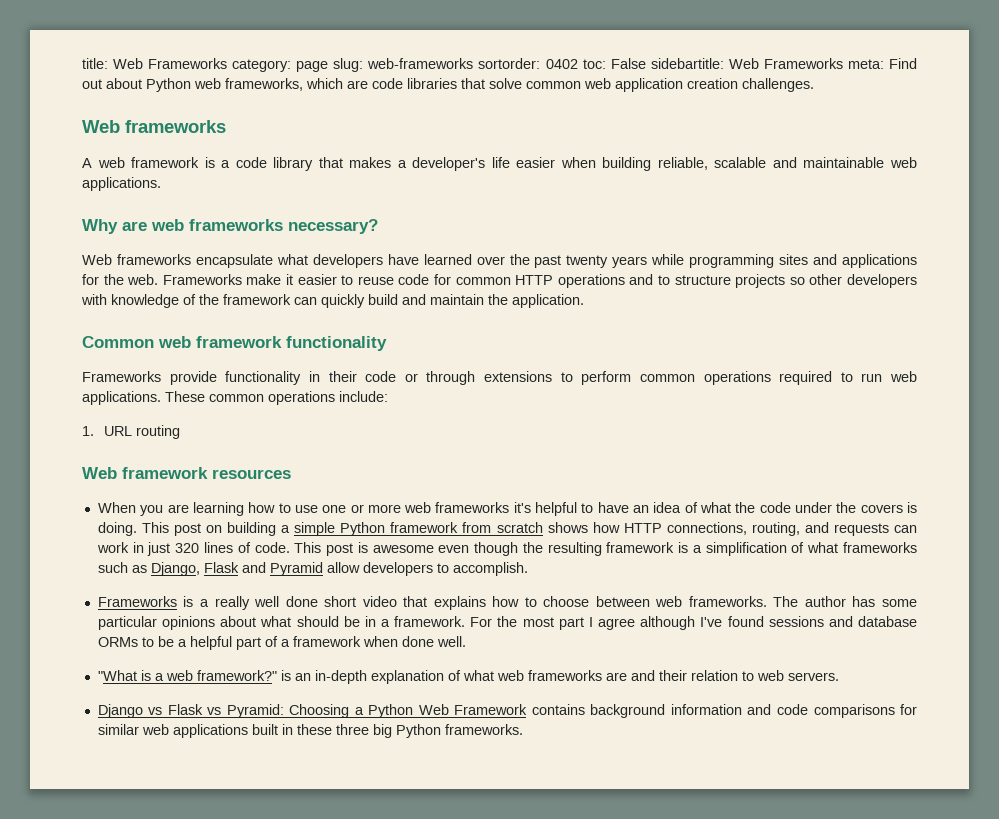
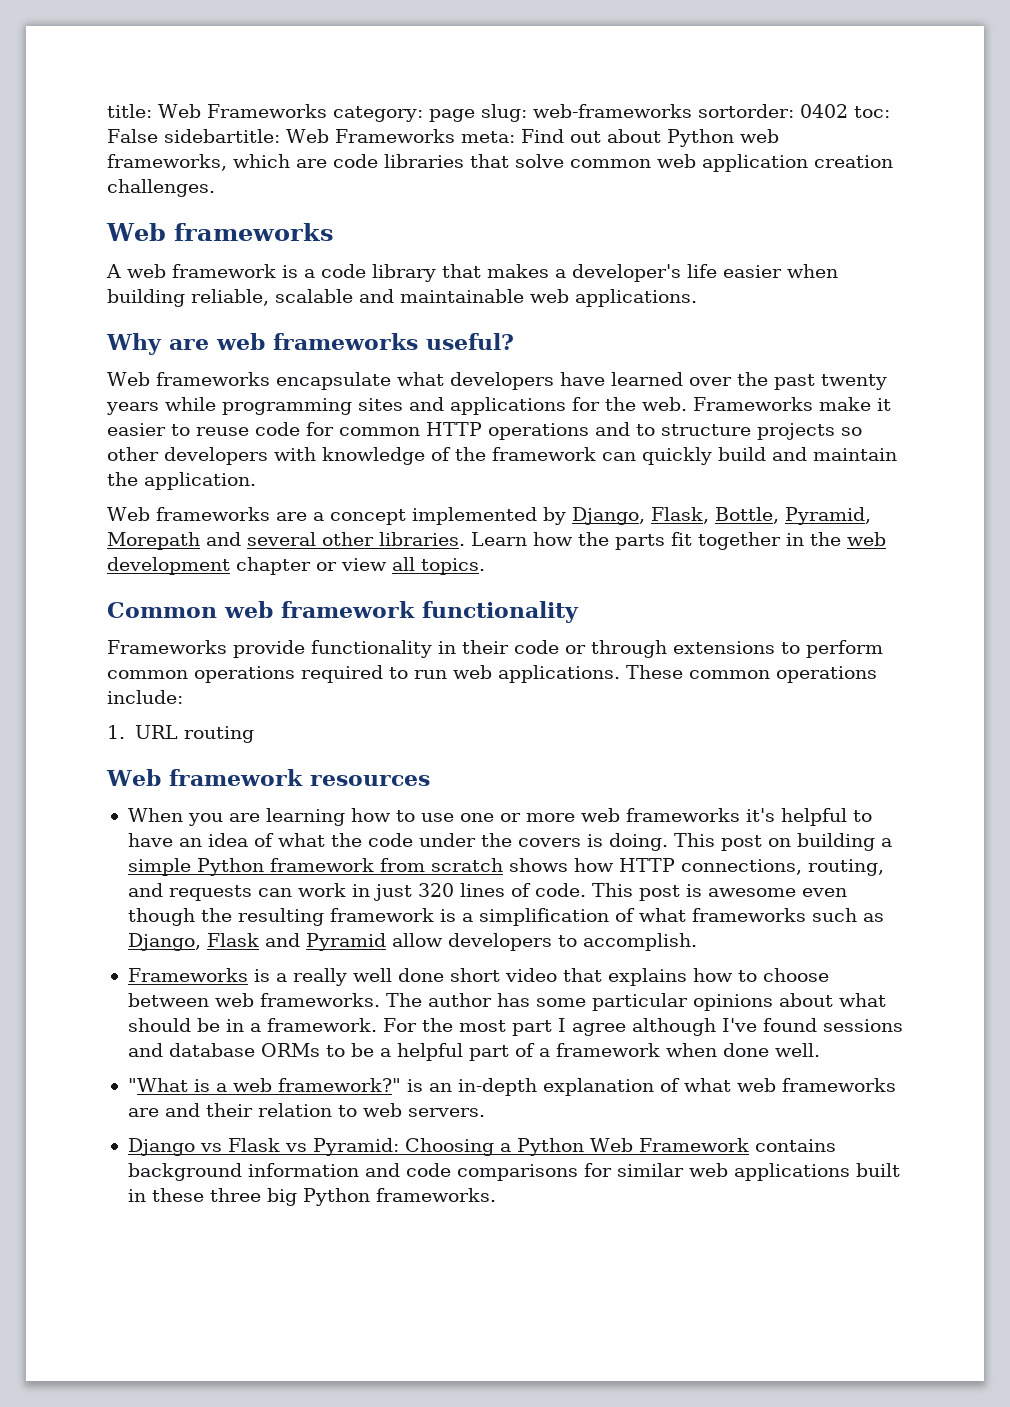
[288,219,378,234] necessary? -> [426,333,514,350] useful?
(584, 301) none -> [107,507,871,525] [107,532,886,550] [107,557,485,575] // Web frameworks are a concept implemented by Django, Flask, Bottle, Pyramid, Morepath and several other libraries. Learn how the parts fit together in the web development chapter or view all topics.

